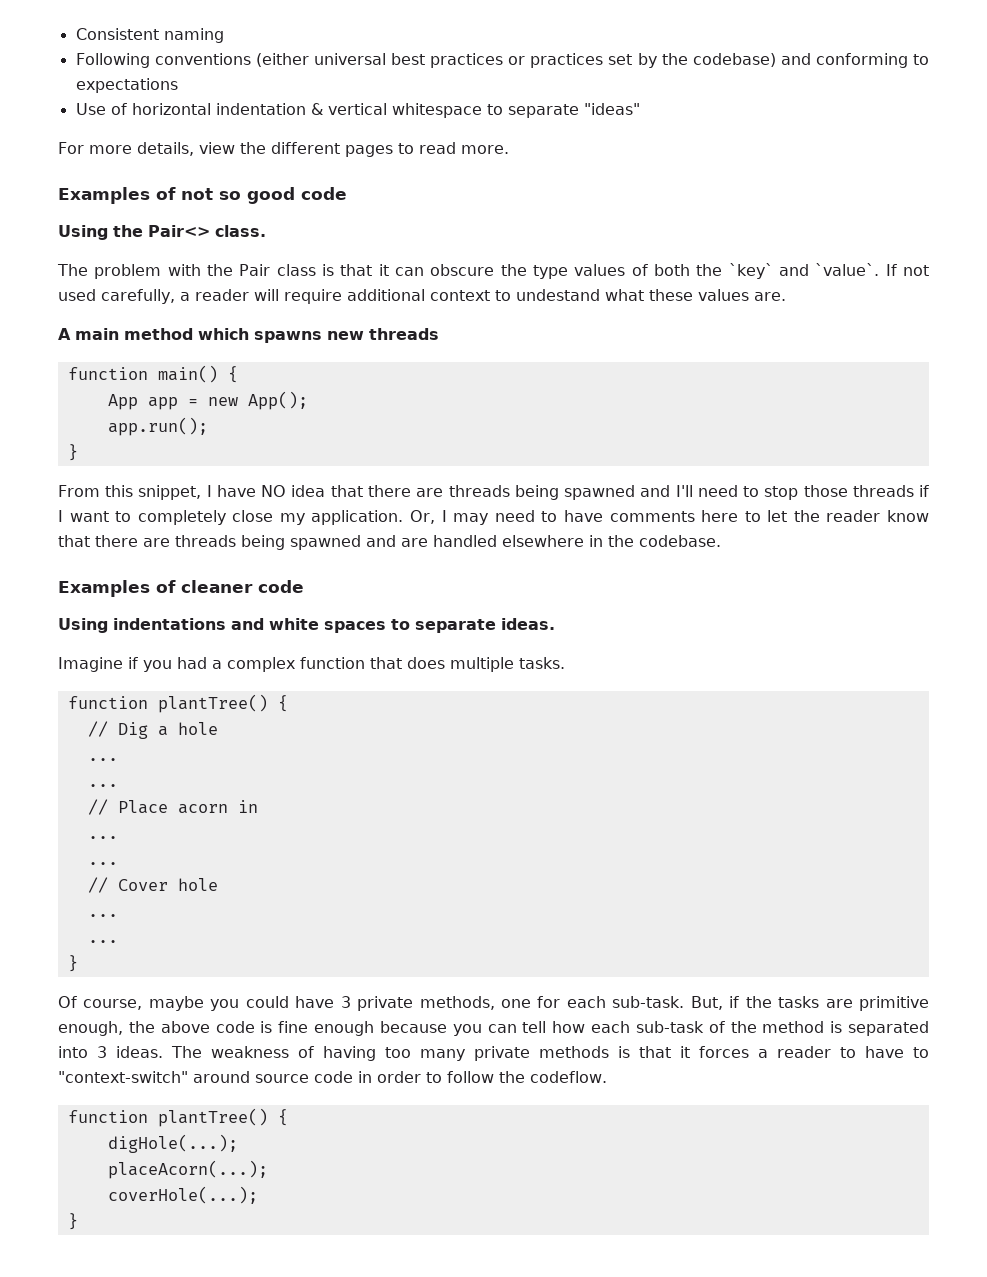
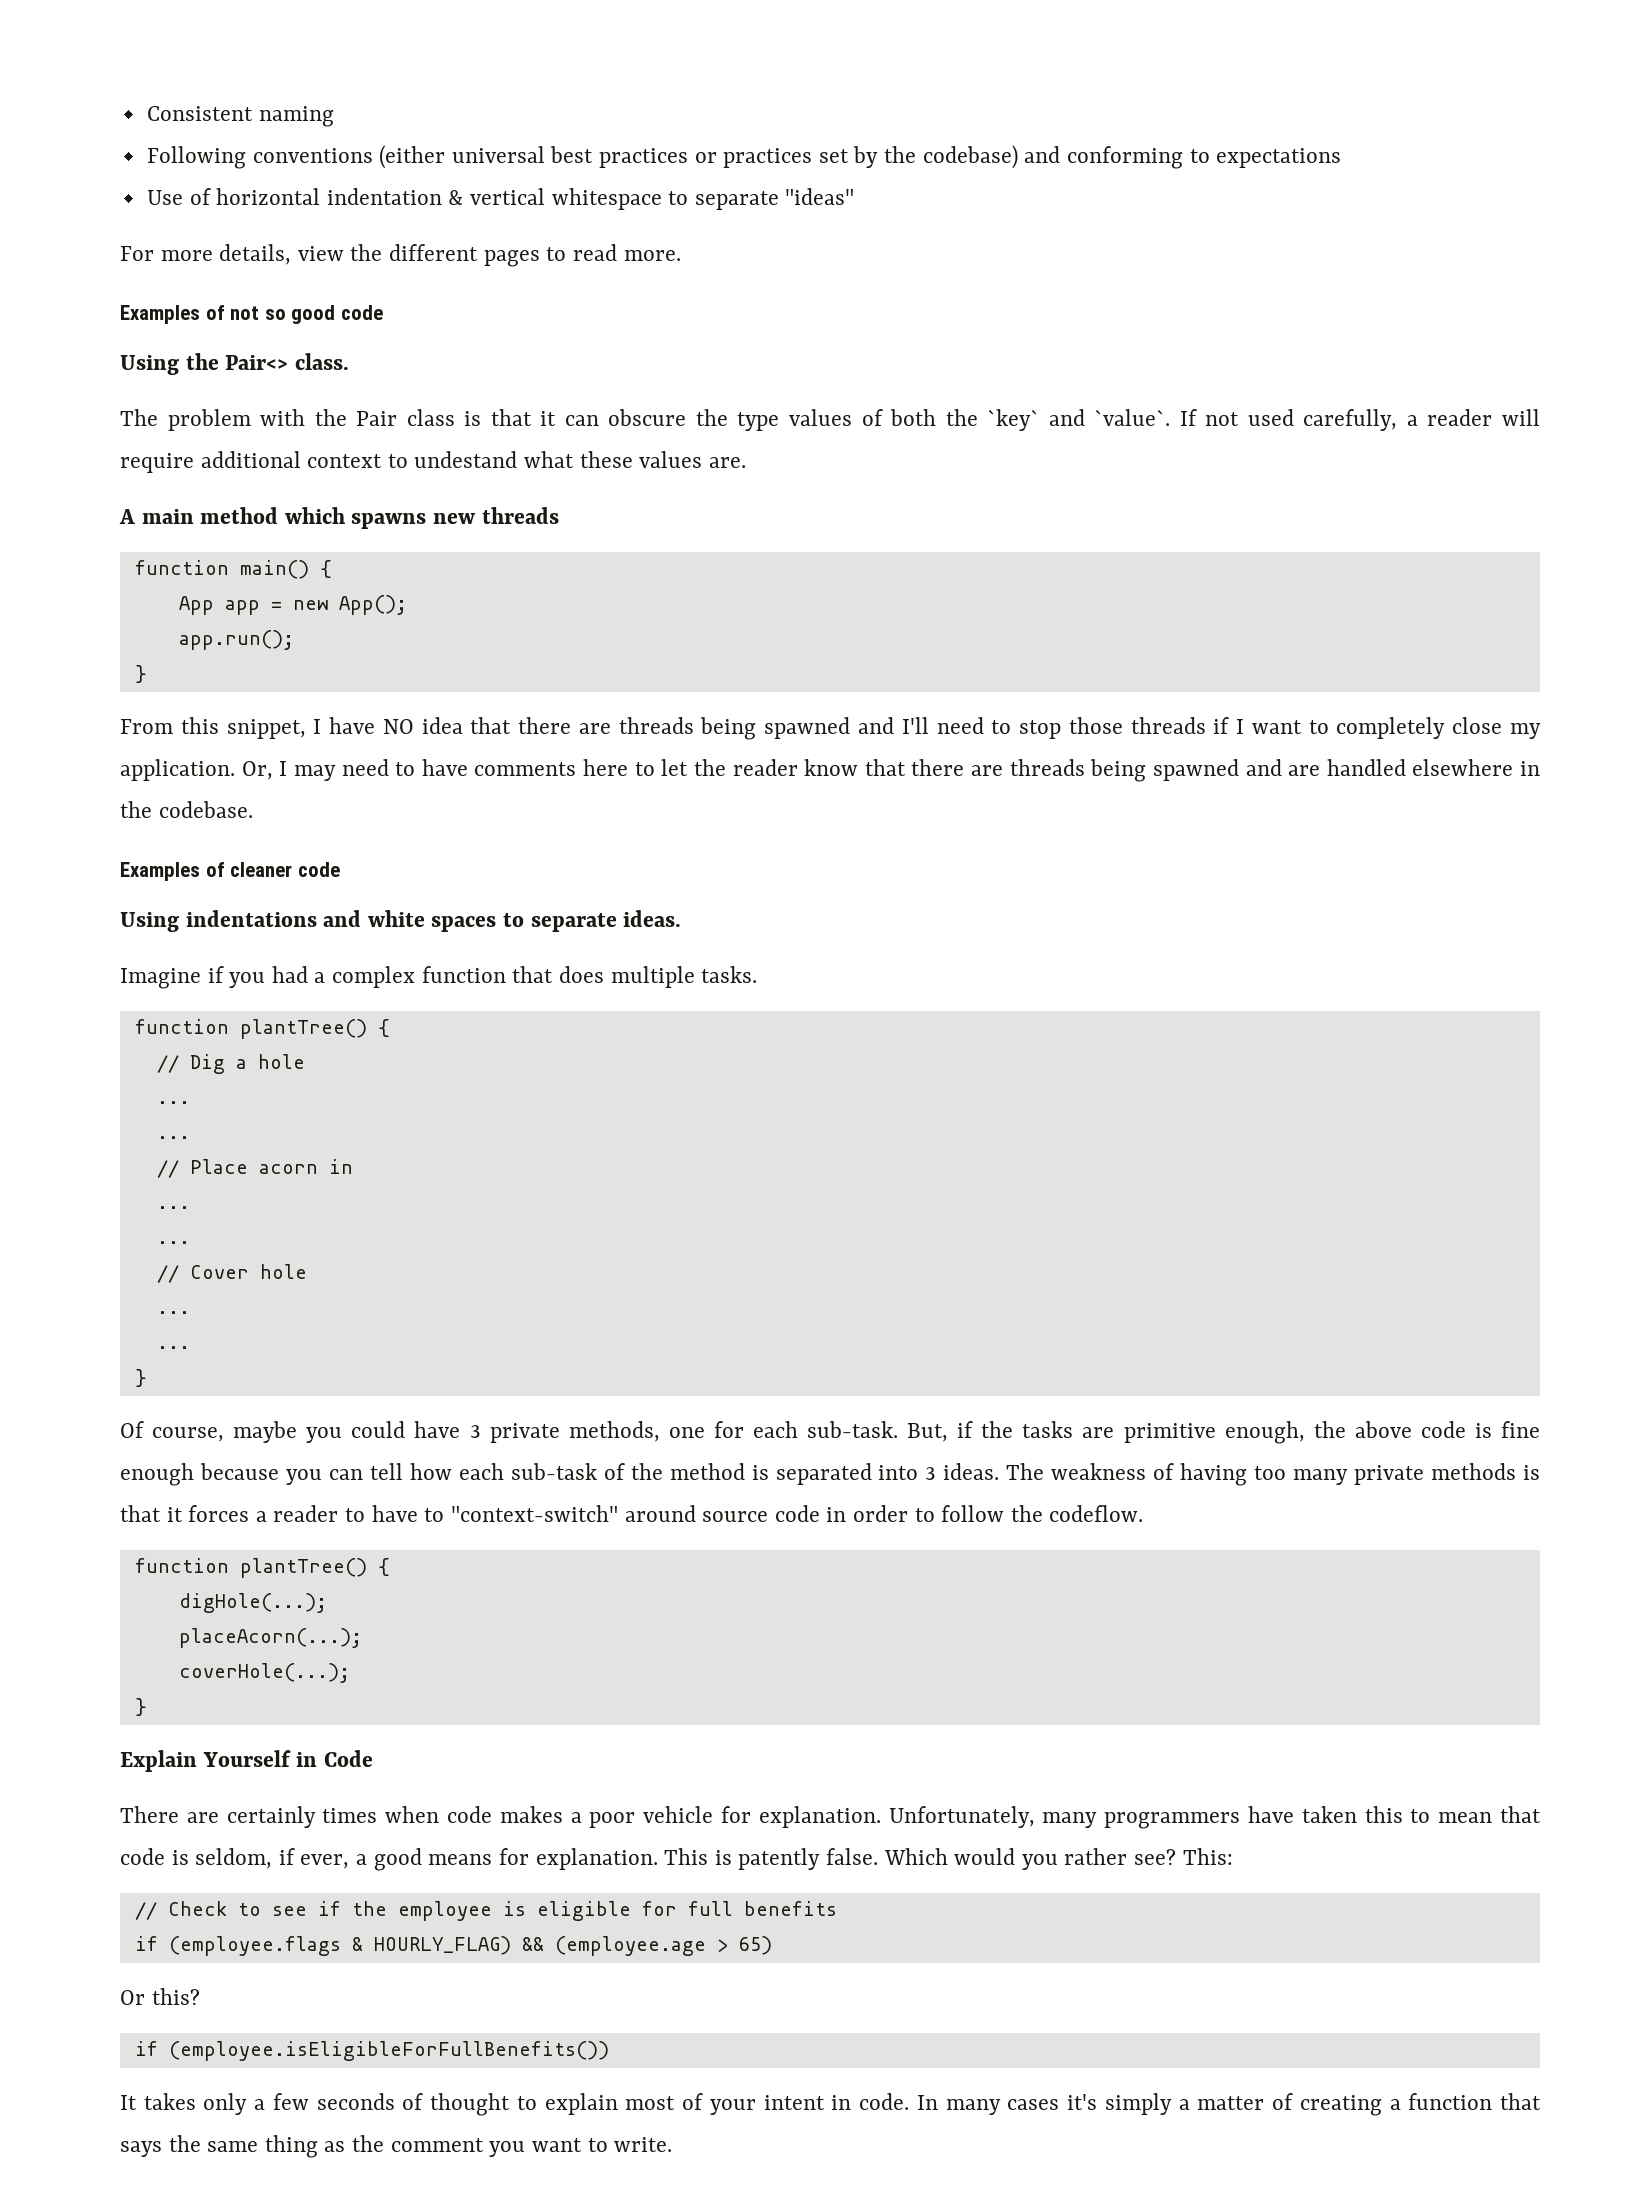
(78, 1221) none -> [120,1750,373,1772] [120,1806,1541,1829] [120,1848,1233,1871] [134,1901,837,1921] [134,1936,772,1956] [120,1988,200,2005] [134,2041,609,2061] [120,2093,1541,2116] [120,2135,673,2158] // Explain Yourself in Code // There are certainly times when code makes a poor vehicle for explanation. Unfortunately, many programmers have taken this to mean that code is seldom, if ever, a good means for explanation. This is patently false. Which would you rather see? This: // // Check to see if the employee is eligible for full benefits // if (employee.flags & HOURLY_FLAG) && (employee.age > 65) // Or this? // if (employee.isEligibleForFullBenefits()) // It takes only a few seconds of thought to explain most of your intent in code. In many cases it's simply a matter of creating a function that says the same thing as the comment you want to write.

